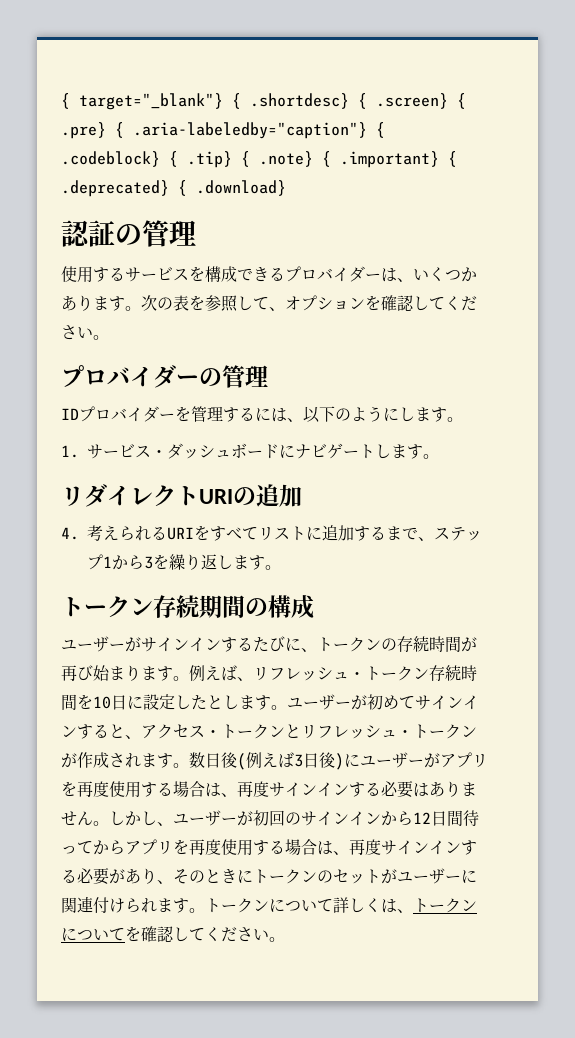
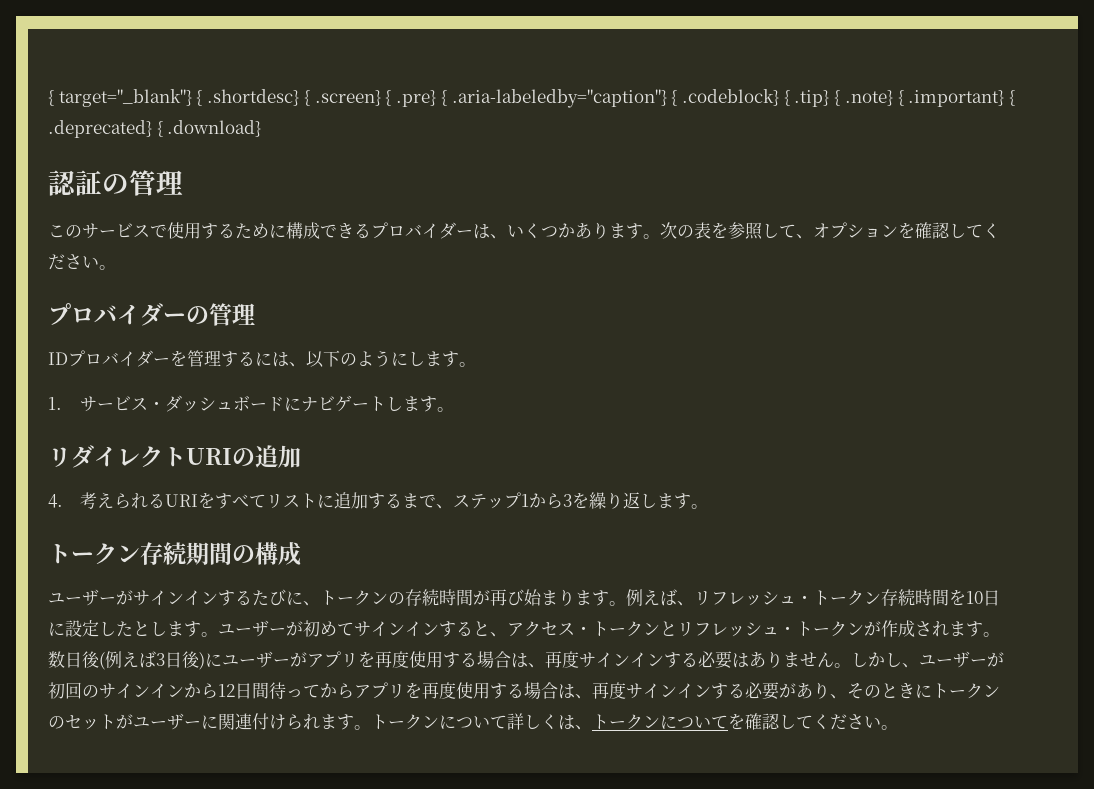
[61,266,205,283] 使用するサービスを -> [48,222,286,239] このサービスで使用するために

